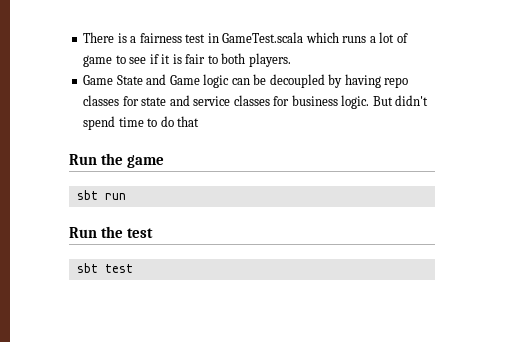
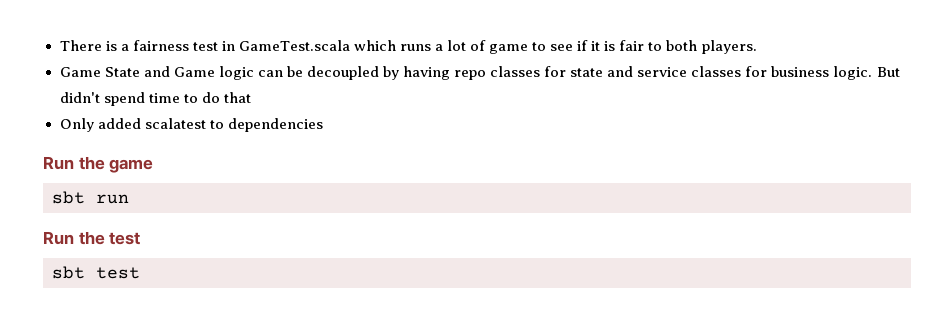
(200, 121) none -> [59,118,323,132] // Only added scalatest to dependencies

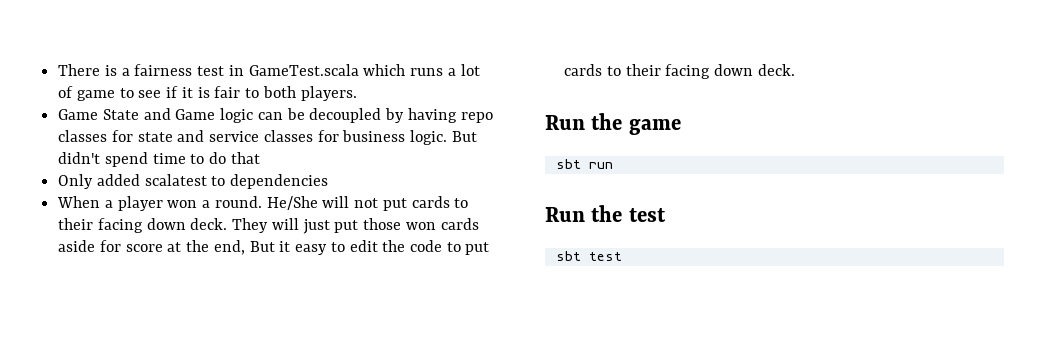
(323, 125) none -> [57,196,469,211] [58,218,479,234] [58,240,490,255] [564,64,795,79] // When a player won a round. He/She will not put cards to their facing down deck. They will just put those won cards aside for score at the end, But it easy to edit the code to put cards to their facing down deck.

